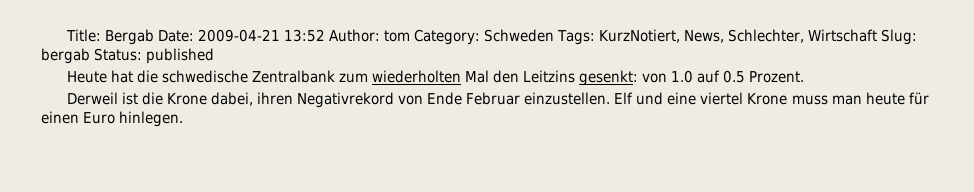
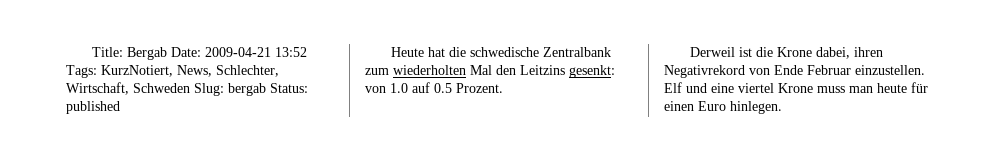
[328,29,555,45] Author: tom Category: Schweden -> (308, 52) none
[808,29,878,42] Wirtschaft -> [66,82,190,95] Wirtschaft, Schweden

